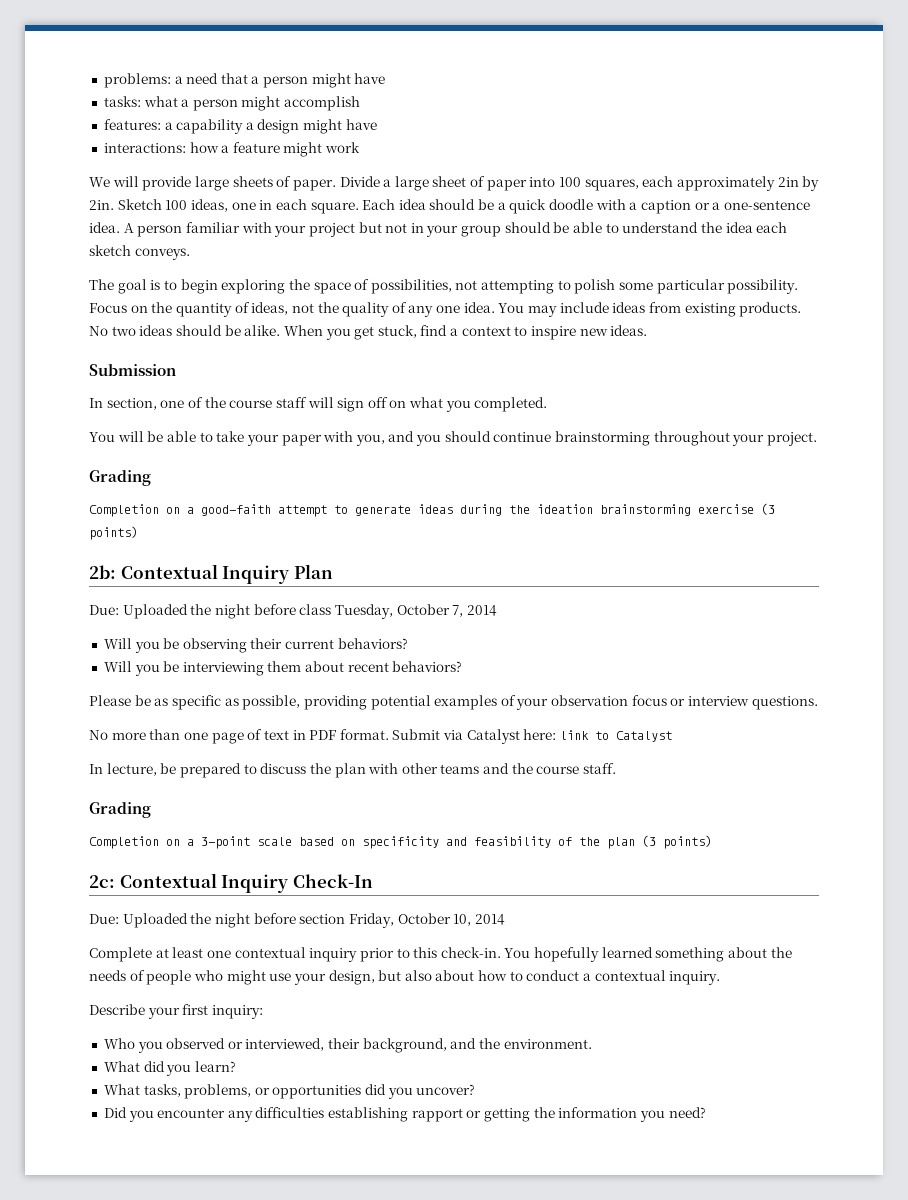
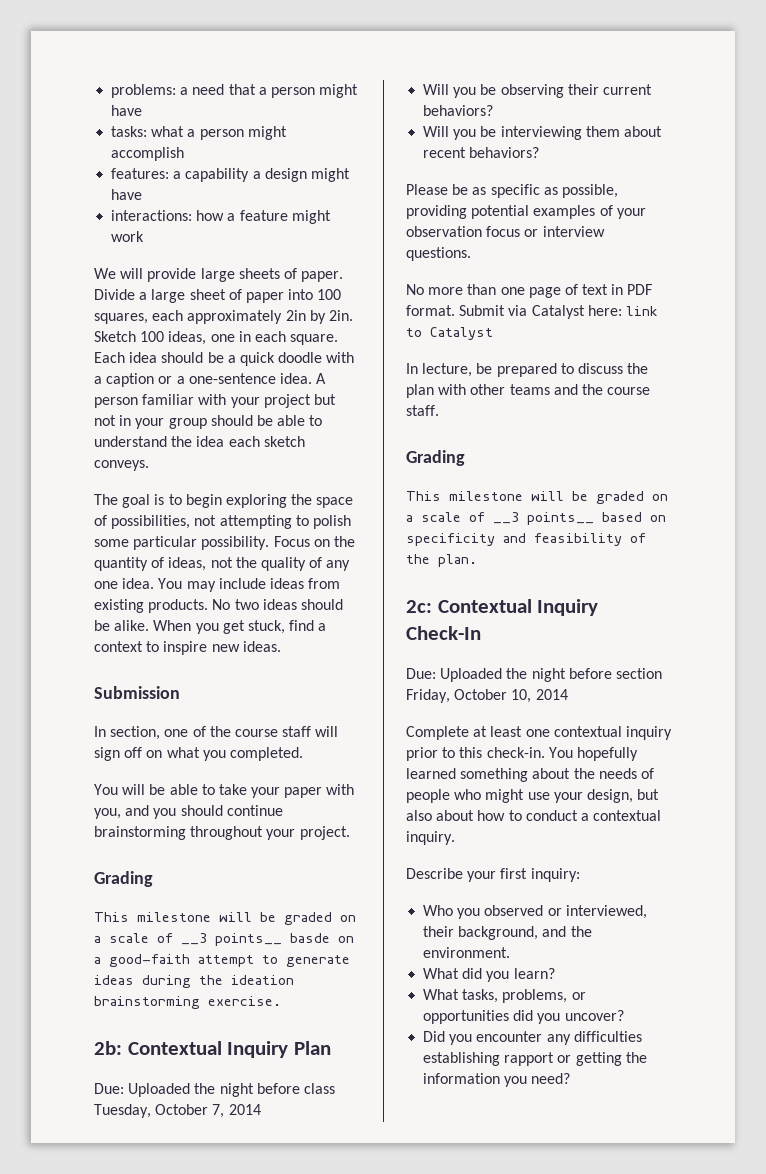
[89,504,159,517] Completion -> [94,912,356,925] [94,933,330,946] This milestone will be graded on a scale of __3 points__ basde
[698,503,775,515] [89,526,138,540] exercise (3 points) -> [208,996,281,1006] exercise.
[89,836,292,849] Completion on a 3-point scale -> [406,491,668,504] [406,512,594,525] This milestone will be graded on a scale of __3 points__
[607,835,712,849] plan (3 points) -> [438,554,477,567] plan.

